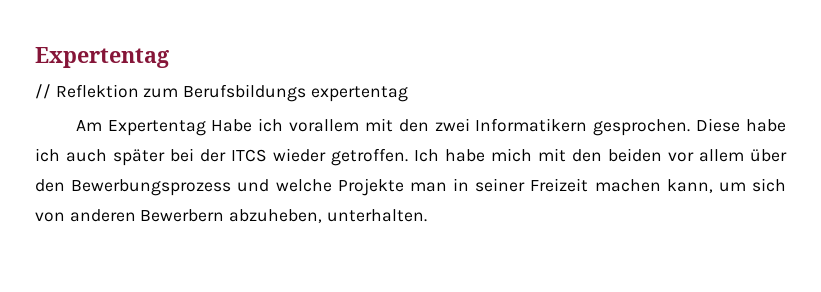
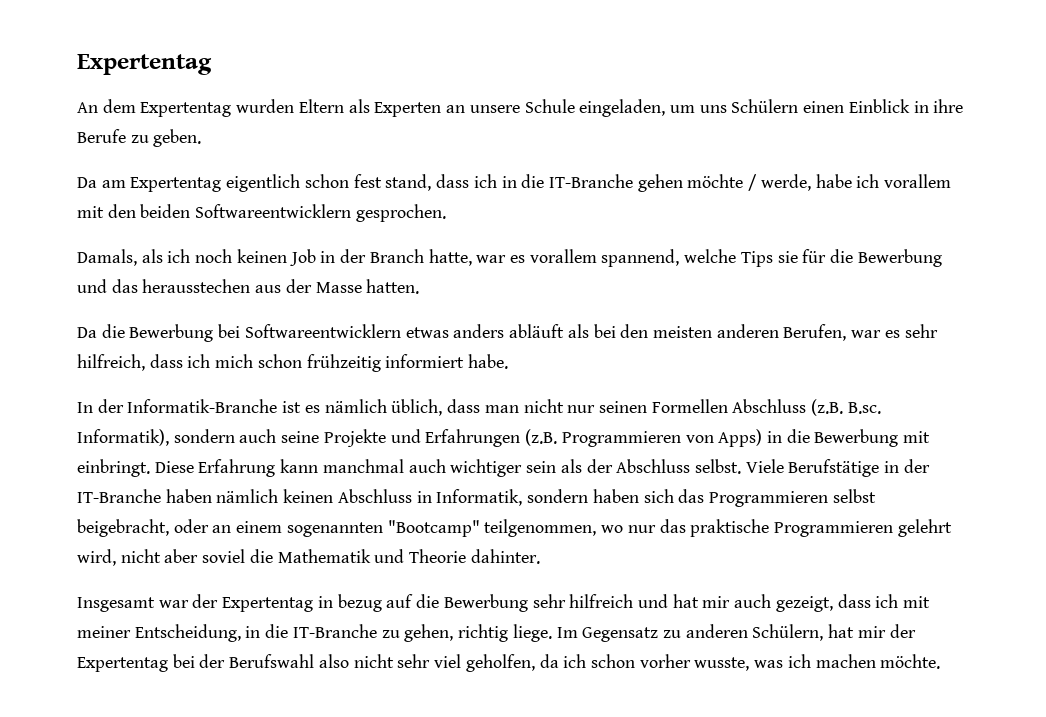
[35,84,408,102] [75,119,253,136] // Reflektion zum Berufsbildungs expertentag // Am Expertentag Habe -> [77,99,964,117] [77,129,202,147] [77,174,852,192] An dem Expertentag wurden Eltern als Experten an unsere Schule eingeladen, um uns Schülern einen Einblick in ihre Berufe zu geben. // Da am Expertentag eigentlich schon fest stand, dass ich in die IT-Branche gehen möchte / werde, habe
[434,118,588,132] zwei Informatikern -> [140,204,352,218] beiden Softwareentwicklern
[696,118,786,132] [35,148,787,166] [35,178,786,196] [35,209,427,223] Diese habe ich auch später bei der ITCS wieder getroffen. Ich habe mich mit den beiden vor allem über den Bewerbungsprozess und welche Projekte man in seiner Freizeit machen kann, um sich von anderen Bewerbern abzuheben, unterhalten. -> [77,249,942,267] [77,279,420,294] [77,324,938,342] [77,354,509,372] [77,399,881,416] [77,429,931,447] [77,459,930,477] [77,489,876,507] [77,519,952,537] [77,549,540,566] [77,594,931,612] [77,624,916,642] [77,654,941,672] // Damals, als ich noch keinen Job in der Branch hatte, war es vorallem spannend, welche Tips sie für die Bewerbung und das herausstechen aus der Masse hatten. // Da die Bewerbung bei Softwareentwicklern etwas anders abläuft als bei den meisten anderen Berufen, war es sehr hilfreich, dass ich mich schon frühzeitig informiert habe. // In der Informatik-Branche ist es nämlich üblich, dass man nicht nur seinen Formellen Abschluss (z.B. B.sc. Informatik), sondern auch seine Projekte und Erfahrungen (z.B. Programmieren von Apps) in die Bewerbung mit einbringt. Diese Erfahrung kann manchmal auch wichtiger sein als der Abschluss selbst. Viele Berufstätige in der IT-Branche haben nämlich keinen Abschluss in Informatik, sondern haben sich das Programmieren selbst beigebracht, oder an einem sogenannten "Bootcamp" teilgenommen, wo nur das praktische Programmieren gelehrt wird, nicht aber soviel die Mathematik und Theorie dahinter. // Insgesamt war der Expertentag in bezug auf die Bewerbung sehr hilfreich und hat mir auch gezeigt, dass ich mit meiner Entscheidung, in die IT-Branche zu gehen, richtig liege. Im Gegensatz zu anderen Schülern, hat mir der Expertentag bei der Berufswahl also nicht sehr viel geholfen, da ich schon vorher wusste, was ich machen möchte.

